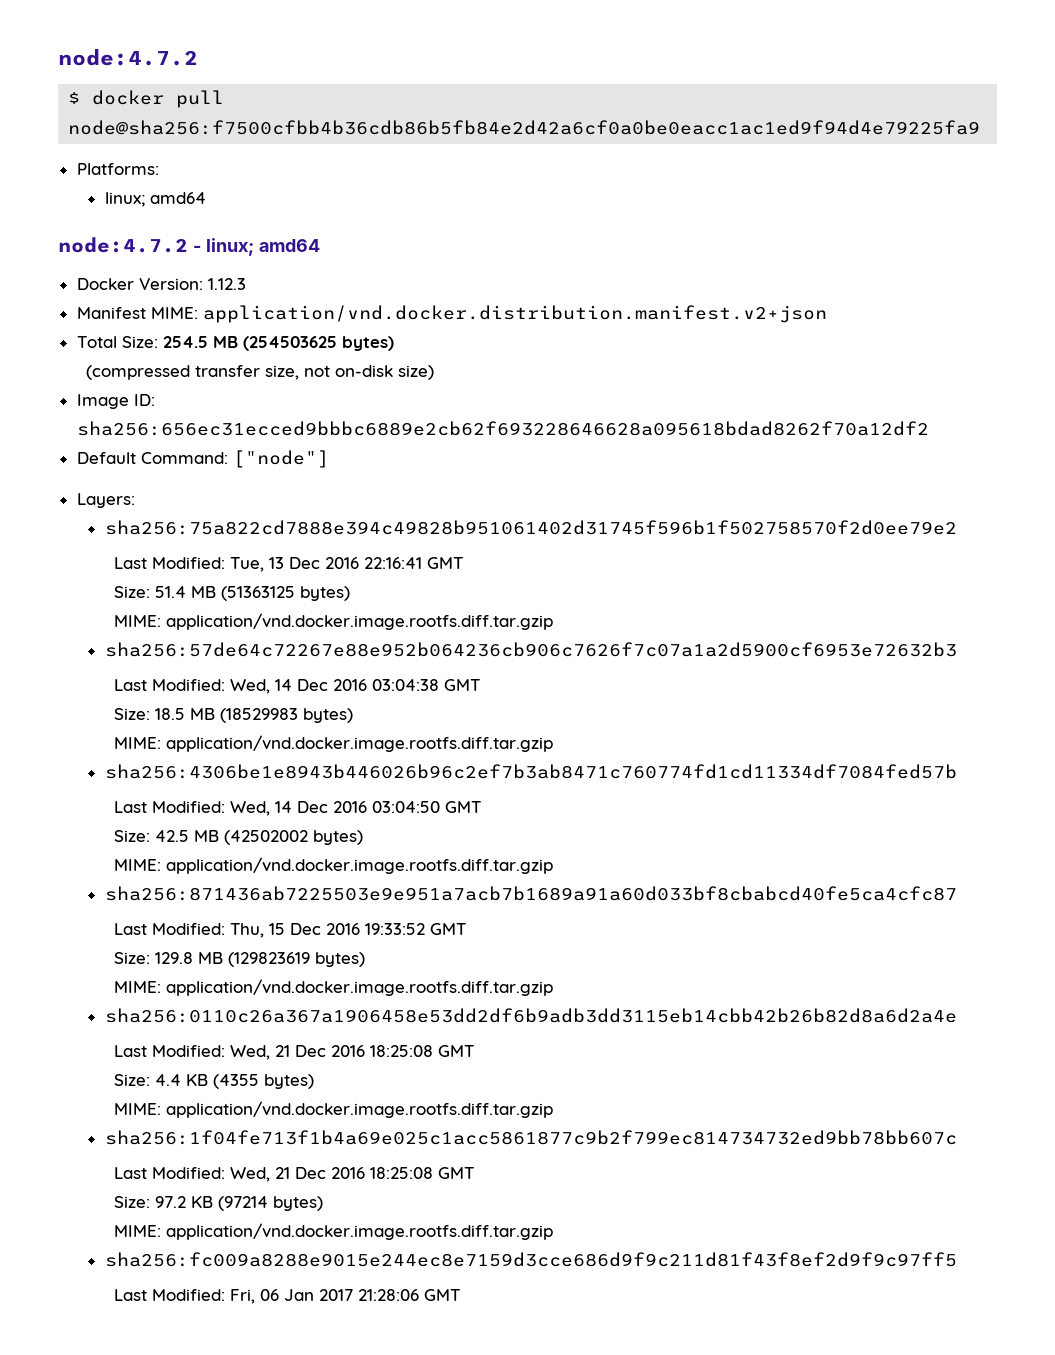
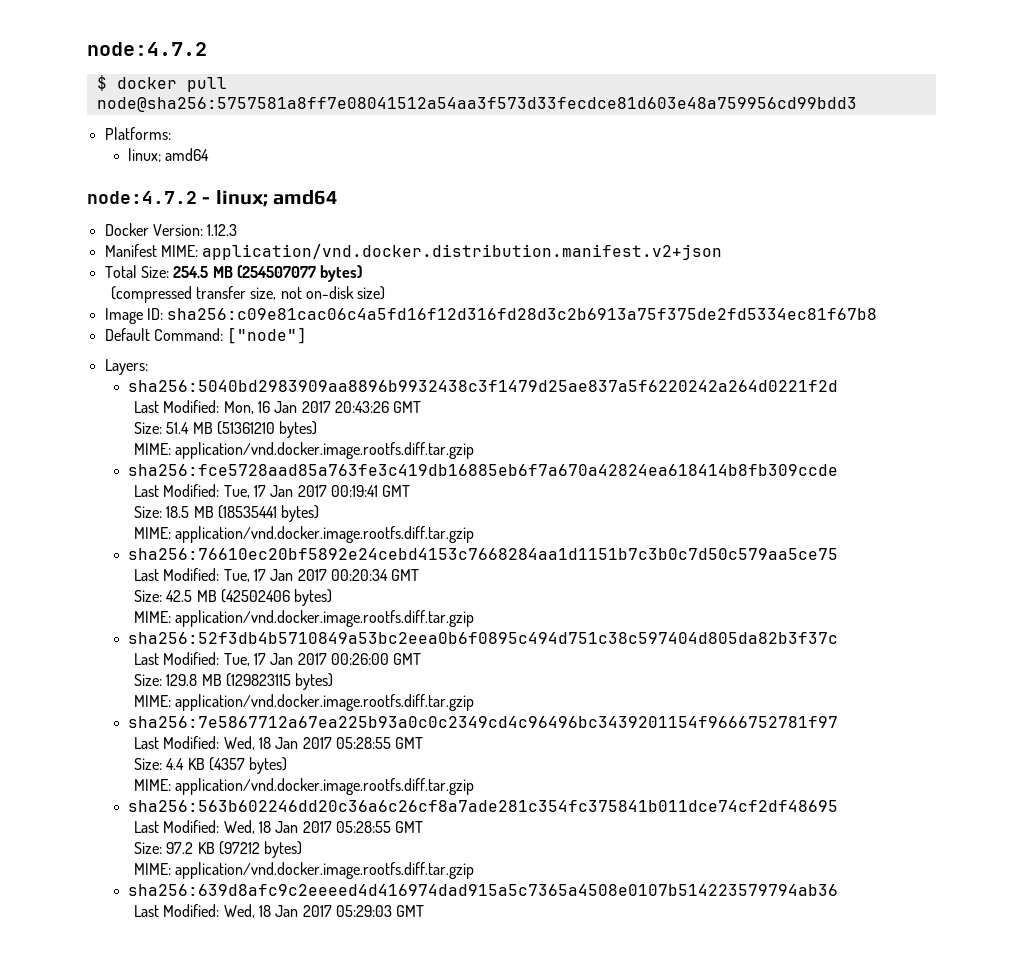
[68,120,981,135] node@sha256:f7500cfbb4b36cdb86b5fb84e2d42a6cf0a0be0eacc1ac1ed9f94d4e79225fa9 -> [96,97,857,112] node@sha256:5757581a8ff7e08041512a54aa3f573d33fecdce81d603e48a759956cd99bdd3
[242,336,337,351] (254503625 -> [236,265,316,278] (254507077
[76,421,929,436] sha256:656ec31ecced9bbbc6889e2cb62f693228646628a095618bdad8262f70a12df2 -> [167,308,878,320] sha256:c09e81cac06c4a5fd16f12d316fd28d3c2b6913a75f375de2fd5334ec81f67b8
[104,520,957,535] [114,557,423,572] sha256:75a822cd7888e394c49828b951061402d31745f596b1f502758570f2d0ee79e2 // Last Modified: Tue, 13 Dec 2016 22:16:41 -> [128,380,839,392] [134,400,390,414] sha256:5040bd2983909aa8896b9932438c3f1479d25ae837a5f6220242a264d0221f2d // Last Modified: Mon, 16 Jan 2017 20:43:26
[221,586,351,601] [114,613,554,630] [104,642,957,657] [114,679,440,694] (51363125 bytes) // MIME: application/vnd.docker.image.rootfs.diff.tar.gzip // sha256:57de64c72267e88e952b064236cb906c7626f7c07a1a2d5900cf6953e72632b3 // Last Modified: Wed, 14 Dec 2016 03:04:38 -> [217,421,318,438] [134,442,475,459] [128,464,839,476] [134,484,378,498] (51361210 bytes) // MIME: application/vnd.docker.image.rootfs.diff.tar.gzip // sha256:fce5728aad85a763fe3c419db16885eb6f7a670a42824ea618414b8fb309ccde // Last Modified: Tue, 17 Jan 2017 00:19:41
[220,708,354,723] [114,735,554,752] [104,764,957,779] [114,801,441,816] (18529983 bytes) // MIME: application/vnd.docker.image.rootfs.diff.tar.gzip // sha256:4306be1e8943b446026b96c2ef7b3ab8471c760774fd1cd11334df7084fed57b // Last Modified: Wed, 14 Dec 2016 03:04:50 -> [218,505,320,522] [134,526,475,543] [128,548,839,560] [134,568,388,582] (18535441 bytes) // MIME: application/vnd.docker.image.rootfs.diff.tar.gzip // sha256:76610ec20bf5892e24cebd4153c7668284aa1d1151b7c3b0c7d50c579aa5ce75 // Last Modified: Tue, 17 Jan 2017 00:20:34
[224,830,364,845] [114,857,554,874] [104,886,957,901] [114,923,426,938] (42502002 bytes) // MIME: application/vnd.docker.image.rootfs.diff.tar.gzip // sha256:871436ab7225503e9e951a7acb7b1689a91a60d033bf8cbabcd40fe5ca4cfc87 // Last Modified: Thu, 15 Dec 2016 19:33:52 -> [221,589,333,606] [134,610,475,627] [128,632,839,644] [134,652,389,666] (42502406 bytes) // MIME: application/vnd.docker.image.rootfs.diff.tar.gzip // sha256:52f3db4b5710849a53bc2eea0b6f0895c494d751c38c597404d805da82b3f37c // Last Modified: Tue, 17 Jan 2017 00:26:00
[228,952,366,967] [114,979,554,996] [104,1008,957,1023] [114,1045,434,1060] (129823619 bytes) // MIME: application/vnd.docker.image.rootfs.diff.tar.gzip // sha256:0110c26a367a1906458e53dd2df6b9adb3dd3115eb14cbb42b26b82d8a6d2a4e // Last Modified: Wed, 21 Dec 2016 18:25:08 -> [226,673,334,690] [134,694,475,711] [128,716,839,728] [134,736,392,750] (129823115 bytes) // MIME: application/vnd.docker.image.rootfs.diff.tar.gzip // sha256:7e5867712a67ea225b93a0c0c2349cd4c96496bc3439201154f9666752781f97 // Last Modified: Wed, 18 Jan 2017 05:28:55
[213,1074,315,1089] [114,1101,554,1118] [104,1130,957,1145] [114,1167,434,1182] (4355 bytes) // MIME: application/vnd.docker.image.rootfs.diff.tar.gzip // sha256:1f04fe713f1b4a69e025c1acc5861877c9b2f799ec814734732ed9bb78bb607c // Last Modified: Wed, 21 Dec 2016 18:25:08 -> [209,757,288,774] [134,778,475,795] [128,800,839,812] [134,820,392,834] (4357 bytes) // MIME: application/vnd.docker.image.rootfs.diff.tar.gzip // sha256:563b602246dd20c36a6c26cf8a7ade281c354fc375841b011dce74cf2df48695 // Last Modified: Wed, 18 Jan 2017 05:28:55
[218,1196,324,1211] [114,1223,554,1240] [104,1252,957,1267] [114,1289,420,1304] (97214 bytes) // MIME: application/vnd.docker.image.rootfs.diff.tar.gzip // sha256:fc009a8288e9015e244ec8e7159d3cce686d9f9c211d81f43f8ef2d9f9c97ff5 // Last Modified: Fri, 06 Jan 2017 21:28:06 -> [219,841,303,858] [134,862,475,879] [128,884,839,896] [134,904,393,918] (97212 bytes) // MIME: application/vnd.docker.image.rootfs.diff.tar.gzip // sha256:639d8afc9c2eeeed4d416974dad915a5c7365a4508e0107b514223579794ab36 // Last Modified: Wed, 18 Jan 2017 05:29:03

